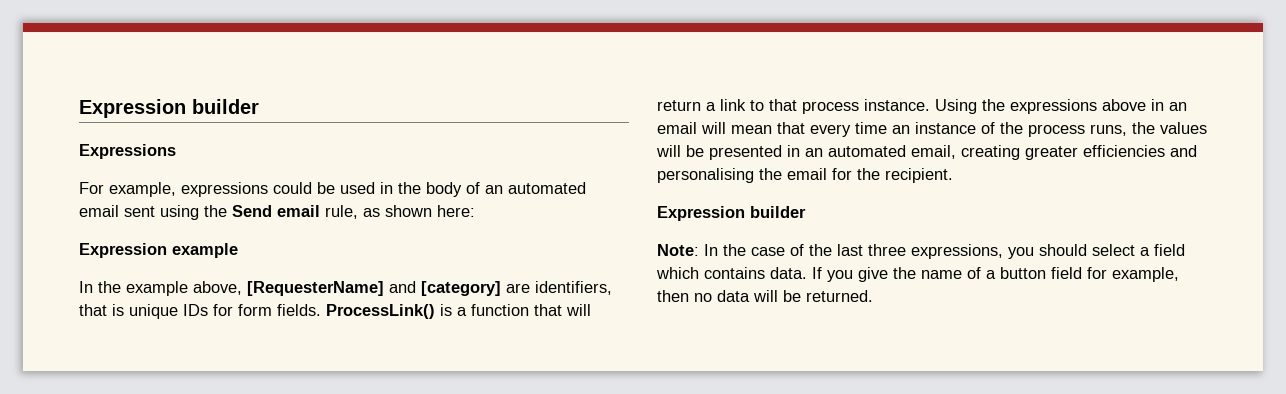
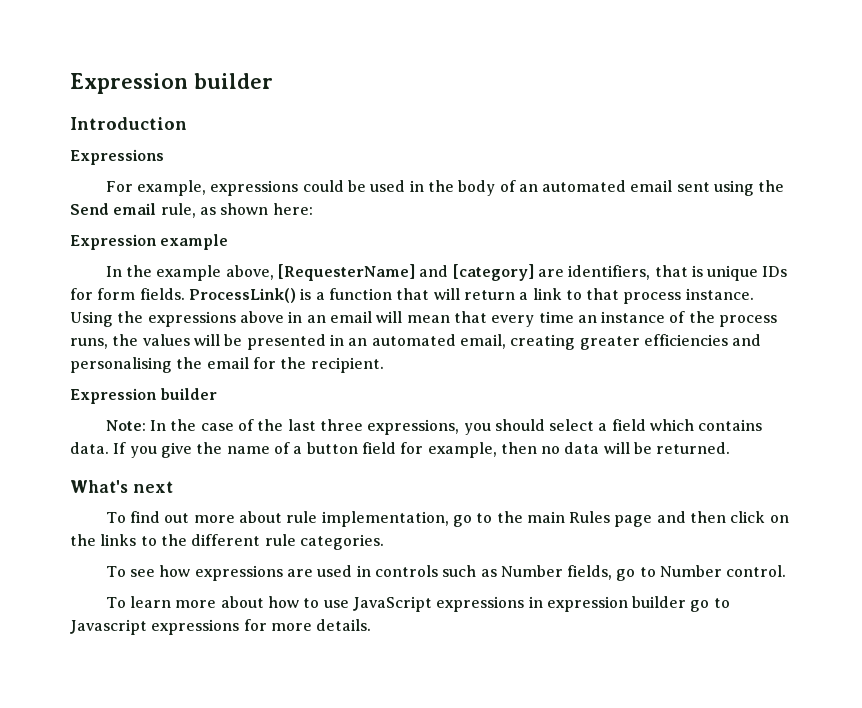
[79,99,259,118] Expression builder -> [70,73,273,94] [70,117,187,130] Expression builder // Introduction
(873, 296) none -> [70,480,173,493] [105,511,789,527] [70,534,384,550] [105,565,787,581] [105,596,730,612] [70,619,372,635] // What's next // To find out more about rule implementation, go to the main Rules page and then click on the links to the different rule categories. // To see how expressions are used in controls such as Number fields, go to Number control. // To learn more about how to use JavaScript expressions in expression builder go to Javascript expressions for more details.

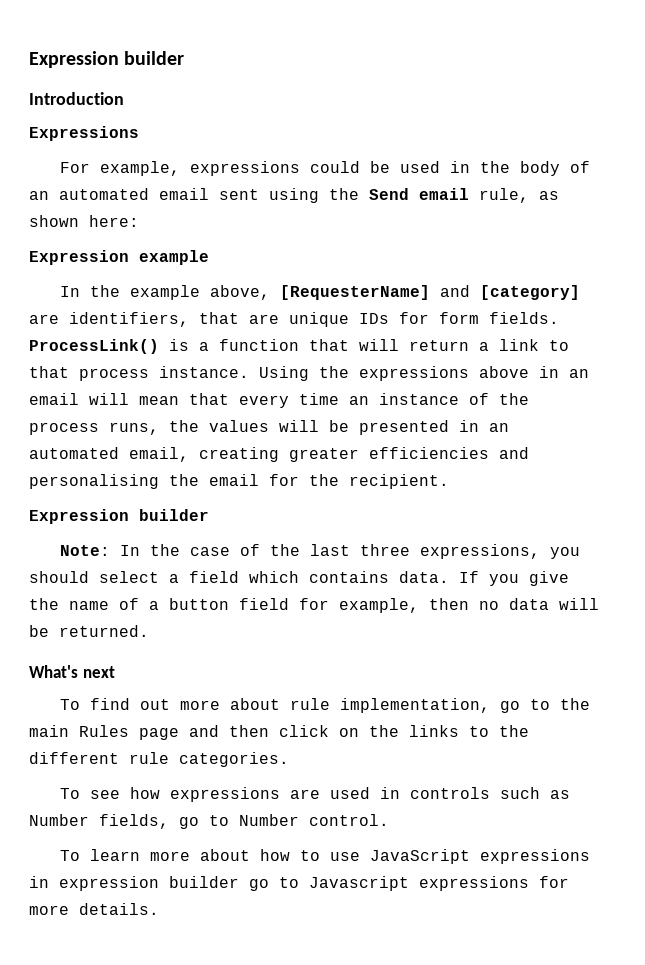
[691,265,703,277] is -> [249,314,279,324] are

